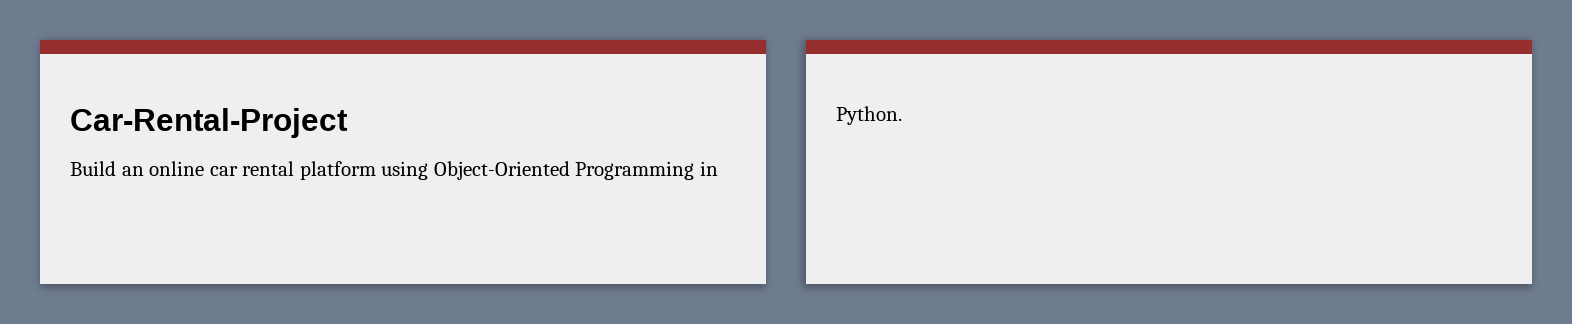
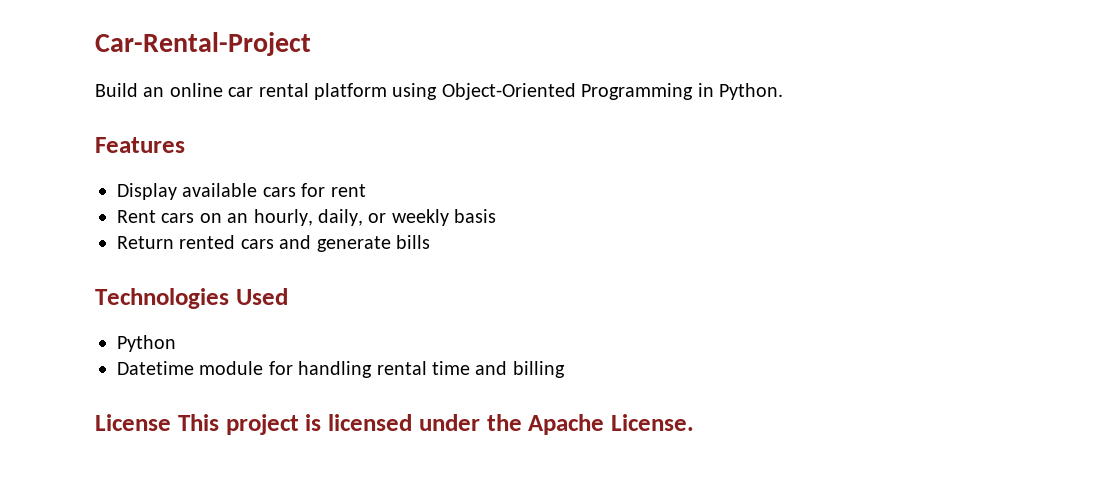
(902, 115) none -> [95,137,185,153] [117,183,366,200] [117,209,497,226] [117,235,430,252] [95,288,288,309] [117,335,176,352] [117,361,565,378] [95,414,694,435] // Features // Display available cars for rent // Rent cars on an hourly, daily, or weekly basis // Return rented cars and generate bills // Technologies Used // Python // Datetime module for handling rental time and billing // License This project is licensed under the Apache License.

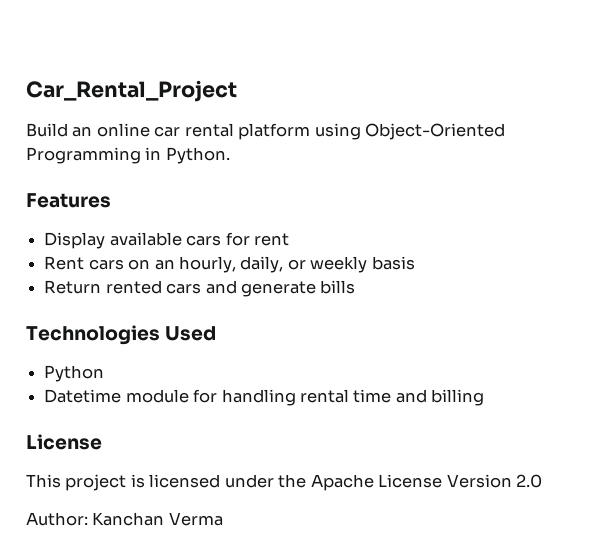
[95,32,311,56] Car-Rental-Project -> [26,80,237,102] Car_Rental_Project
(171, 422) none -> (102, 442) //
[611,414,694,431] License. -> [378,474,543,488] [26,512,223,526] License Version 2.0 // Author: Kanchan Verma

